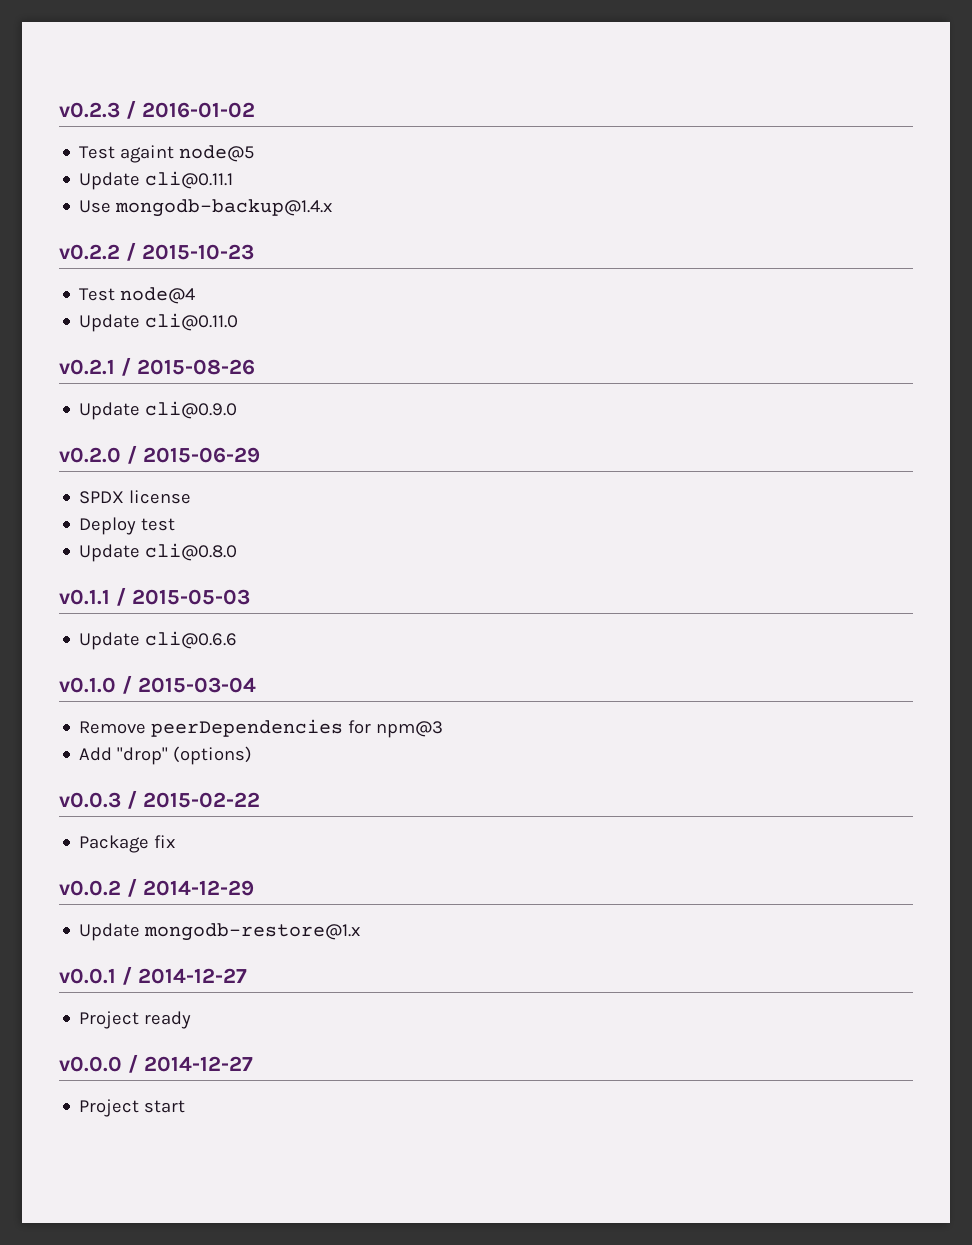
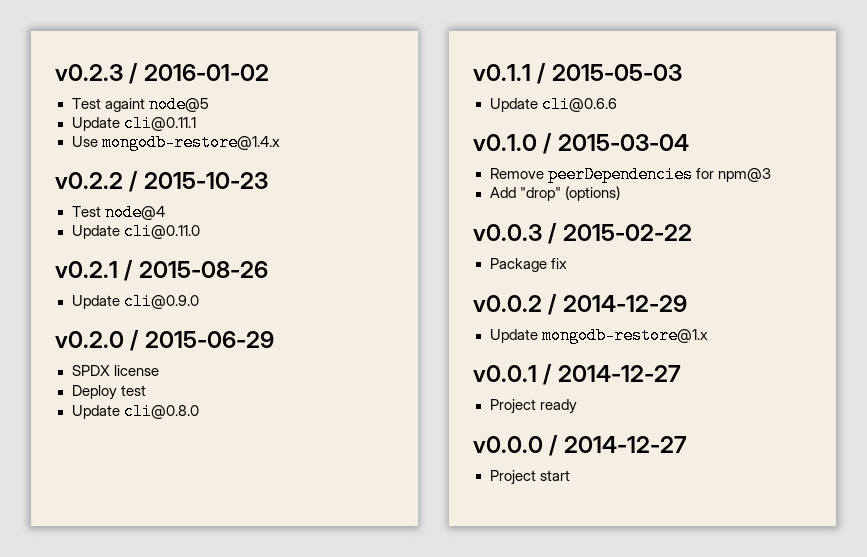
[115,199,333,217] mongodb-backup@1.4.x -> [101,134,280,151] mongodb-restore@1.4.x

